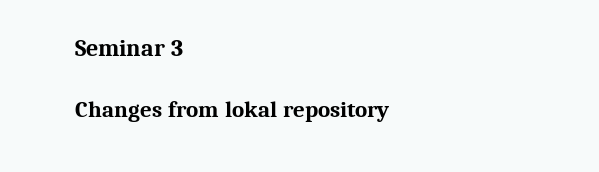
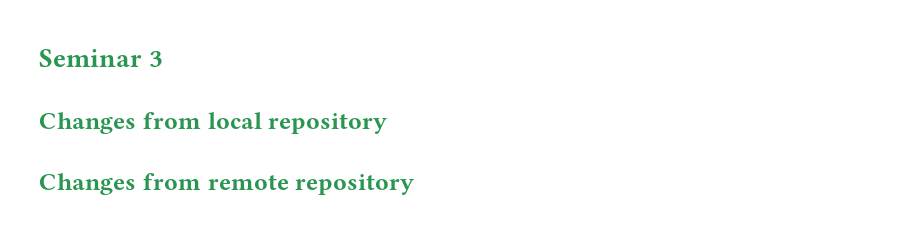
[225,101,390,122] lokal repository -> [207,112,388,134] [39,173,415,195] local repository // Changes from remote repository

